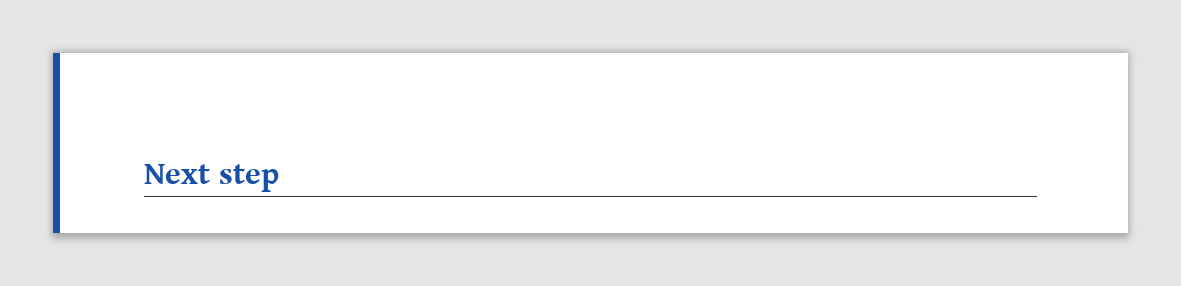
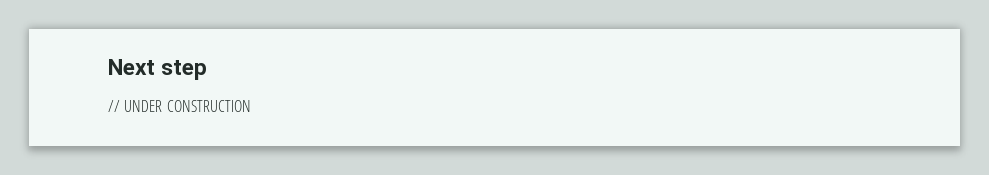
(279, 178) none -> [108,100,251,112] // // UNDER CONSTRUCTION

